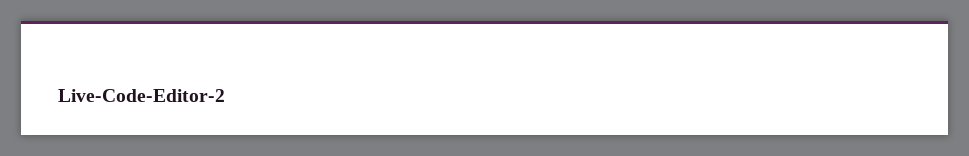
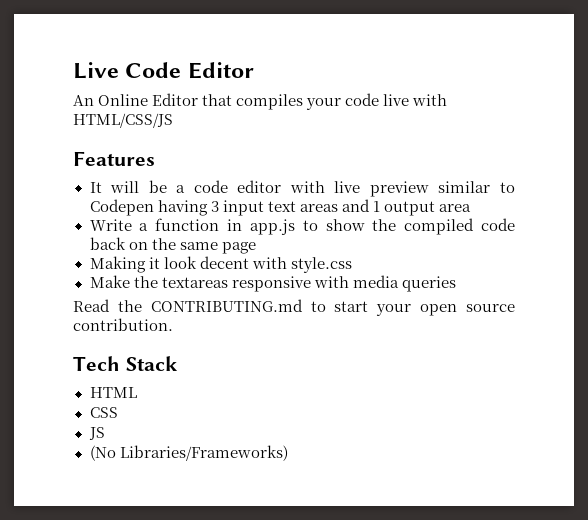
[58,89,225,102] Live-Code-Editor-2 -> [73,62,254,79] [73,93,448,110] [73,113,173,128] [73,151,155,166] [89,180,515,197] [89,199,471,216] [89,218,515,235] [89,237,256,254] [89,256,352,273] [89,275,456,292] [73,299,515,316] [73,318,173,331] [73,356,178,371] [89,387,137,398] [89,407,118,418] [88,427,105,440] [89,445,288,461] Live Code Editor // An Online Editor that compiles your code live with HTML/CSS/JS // Features // It will be a code editor with live preview similar to Codepen having 3 input text areas and 1 output area // Write a function in app.js to show the compiled code back on the same page // Making it look decent with style.css // Make the textareas responsive with media queries // Read the CONTRIBUTING.md to start your open source contribution. // Tech Stack // HTML // CSS // JS // (No Libraries/Frameworks)

